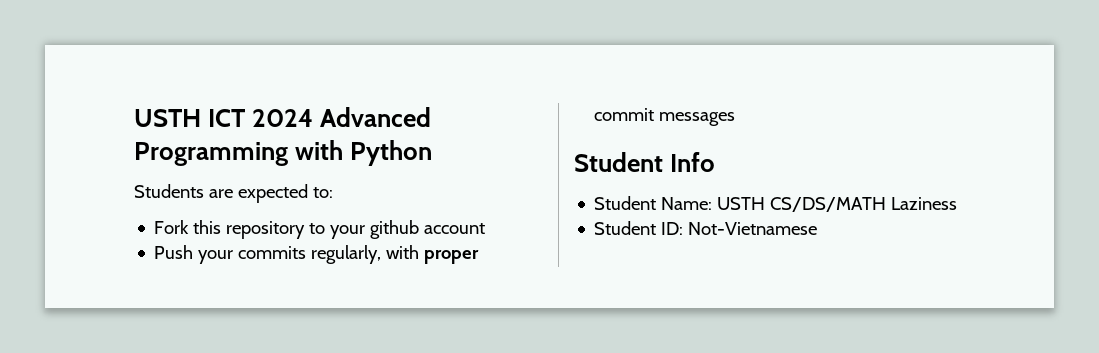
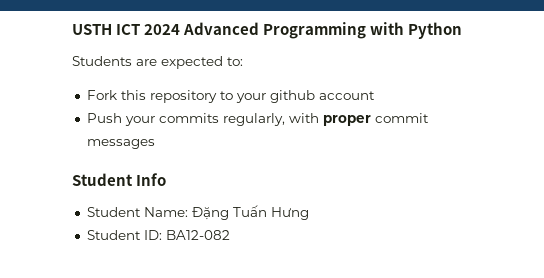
[717,197,958,212] USTH CS/DS/MATH Laziness -> [191,205,309,220] Đặng Tuấn Hưng
[688,222,818,235] Not-Vietnamese -> [165,230,230,240] BA12-082

